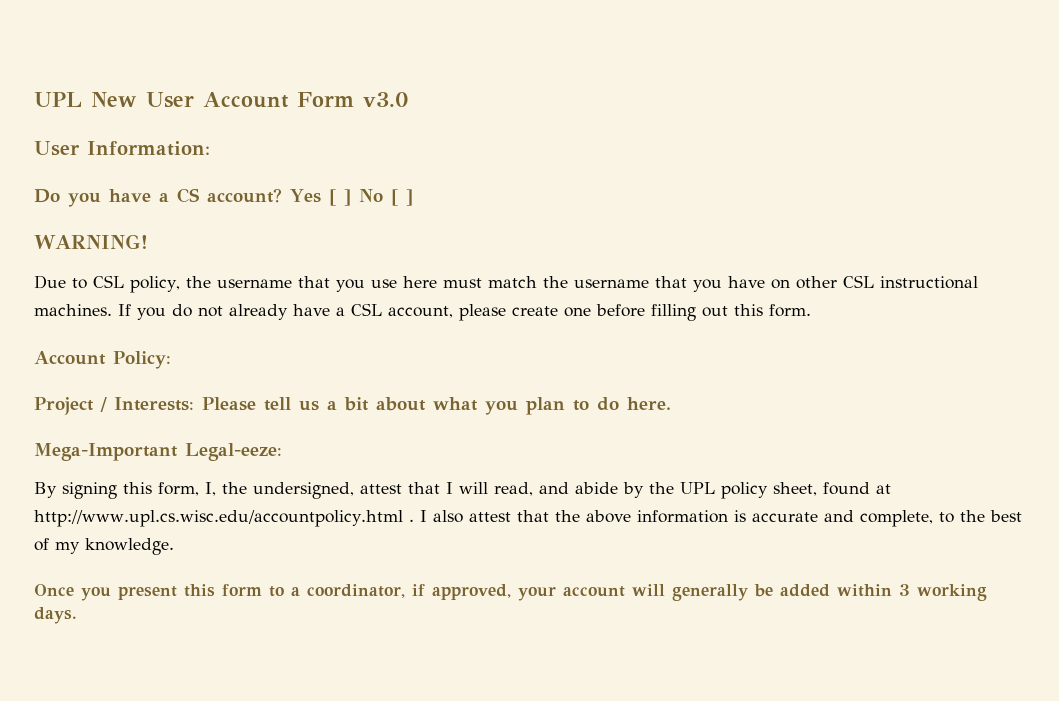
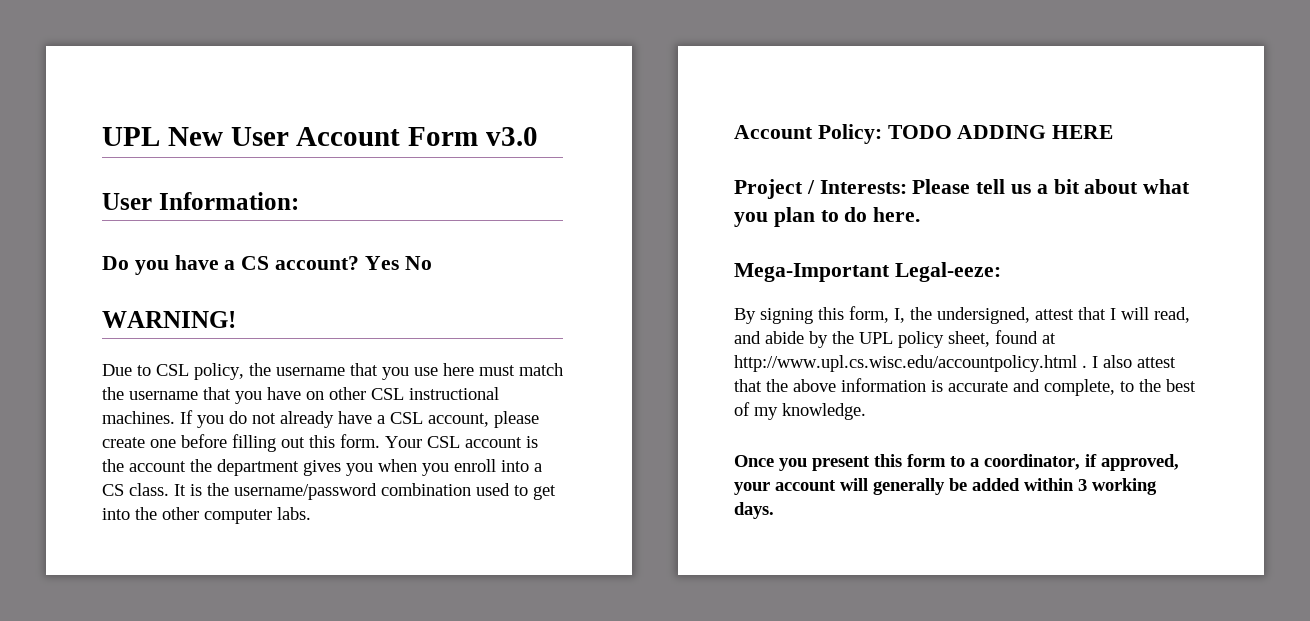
[328,189,351,206] [ ] -> (399, 263) none
[390,189,413,206] [ ] -> (432, 263) none
(811, 310) none -> [385,436,538,448] [102,459,542,476] [102,483,556,500] [102,507,311,524] Your CSL account is the account the department gives you when you enroll into a CS class. It is the username/password combination used to get into the other computer labs.
(171, 360) none -> [887,125,1114,139] TODO ADDING HERE

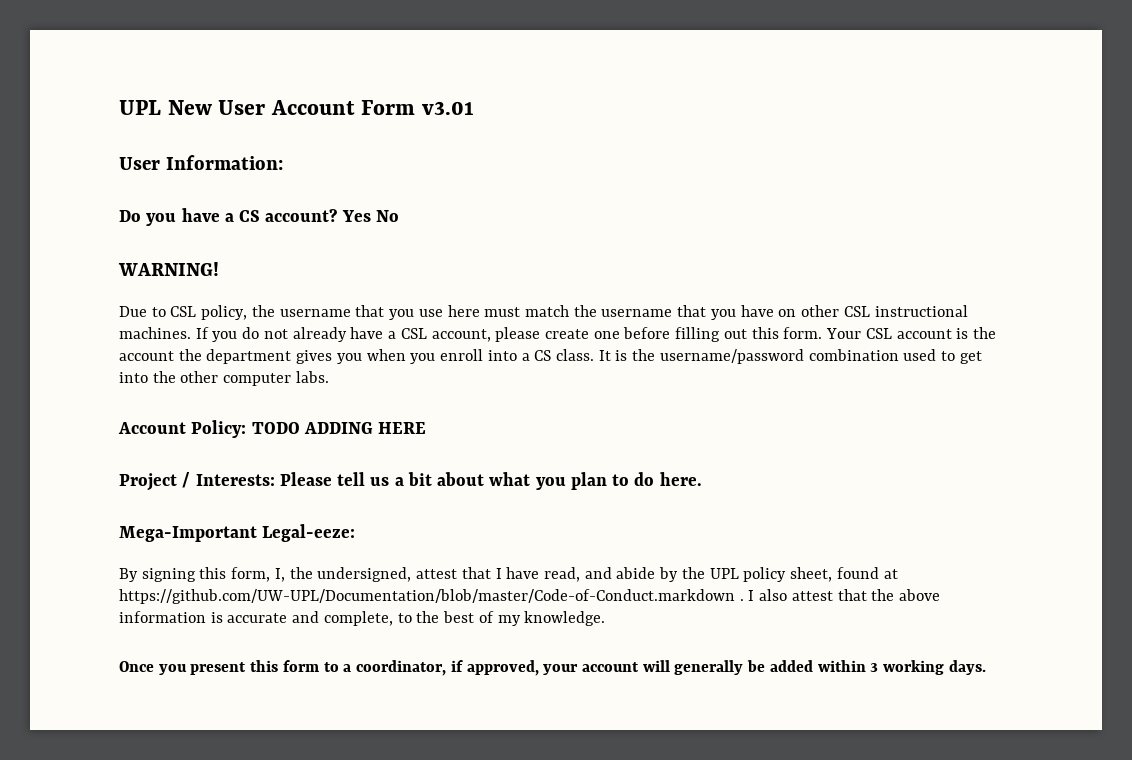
[486,127,539,146] v3.0 -> [422,101,475,115] v3.01
[1121,307,1149,320] will -> [506,567,540,579] have
[734,355,1077,372] http://www.upl.cs.wisc.edu/accountpolicy.html -> [119,589,735,604] https://github.com/UW-UPL/Documentation/blob/master/Code-of-Conduct.markdown

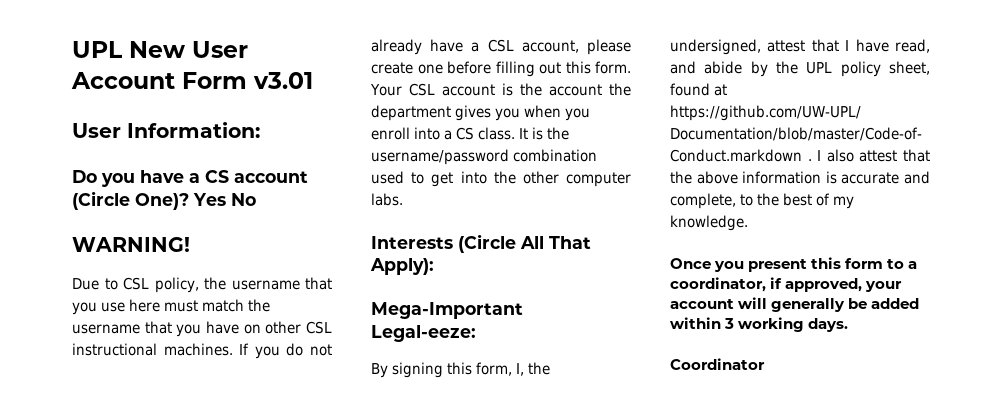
[265,209,338,222] account? -> [234,171,308,183] [72,191,189,210] account (Circle One)?
[118,420,427,438] [119,472,702,491] Account Policy: TODO ADDING HERE // Project / Interests: Please tell us a bit about what you plan to do here. -> [371,234,591,253] [370,258,434,275] Interests (Circle All That Apply):
(986, 667) none -> [670,358,765,370] // Coordinator

